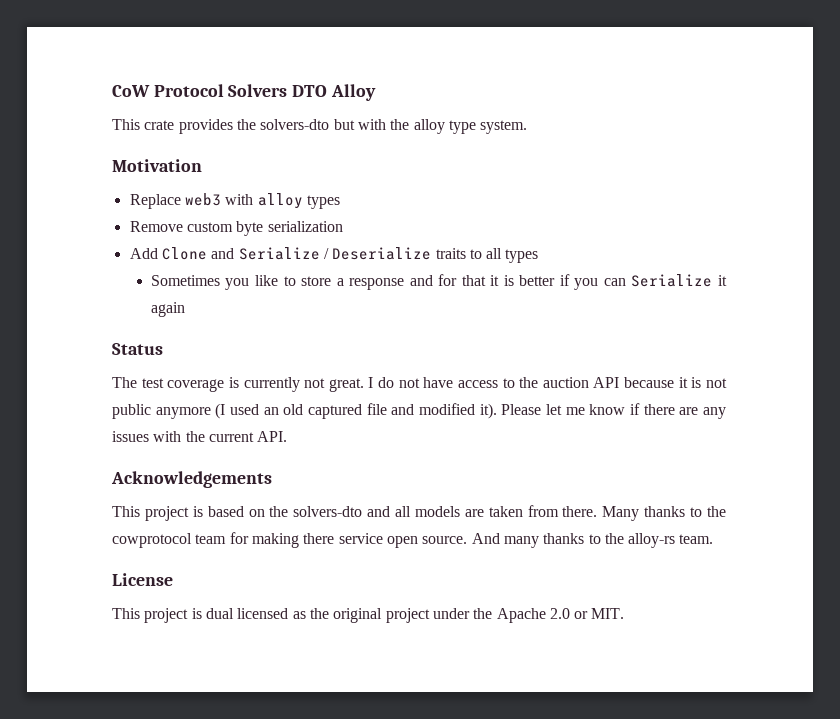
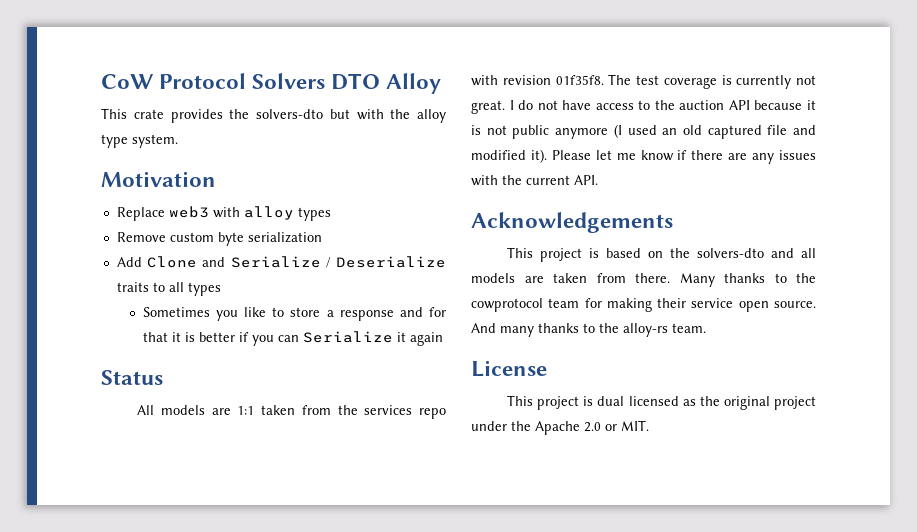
(163, 349) none -> [137,405,446,419] [471,75,604,86] All models are 1:1 taken from the services repo with revision 01f35f8.
[303,533,335,544] there -> [657,298,687,308] their

